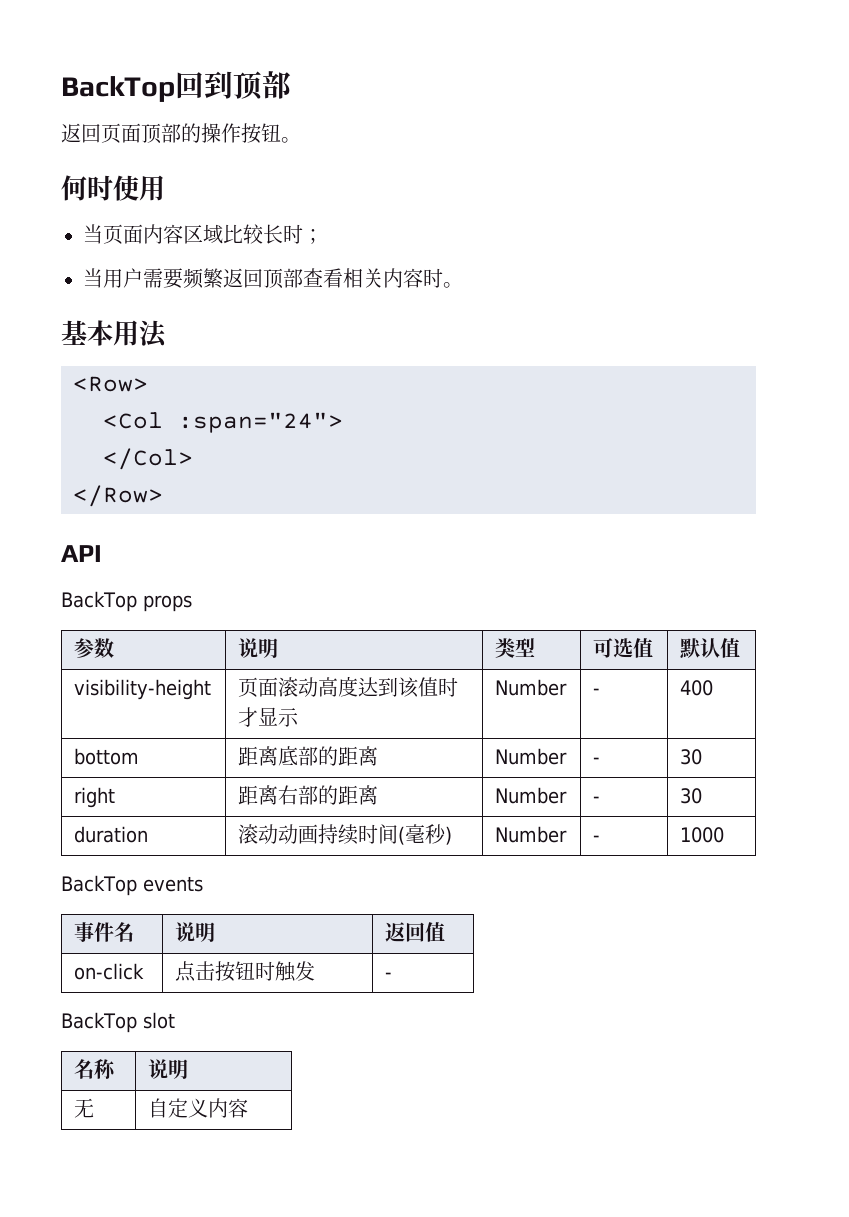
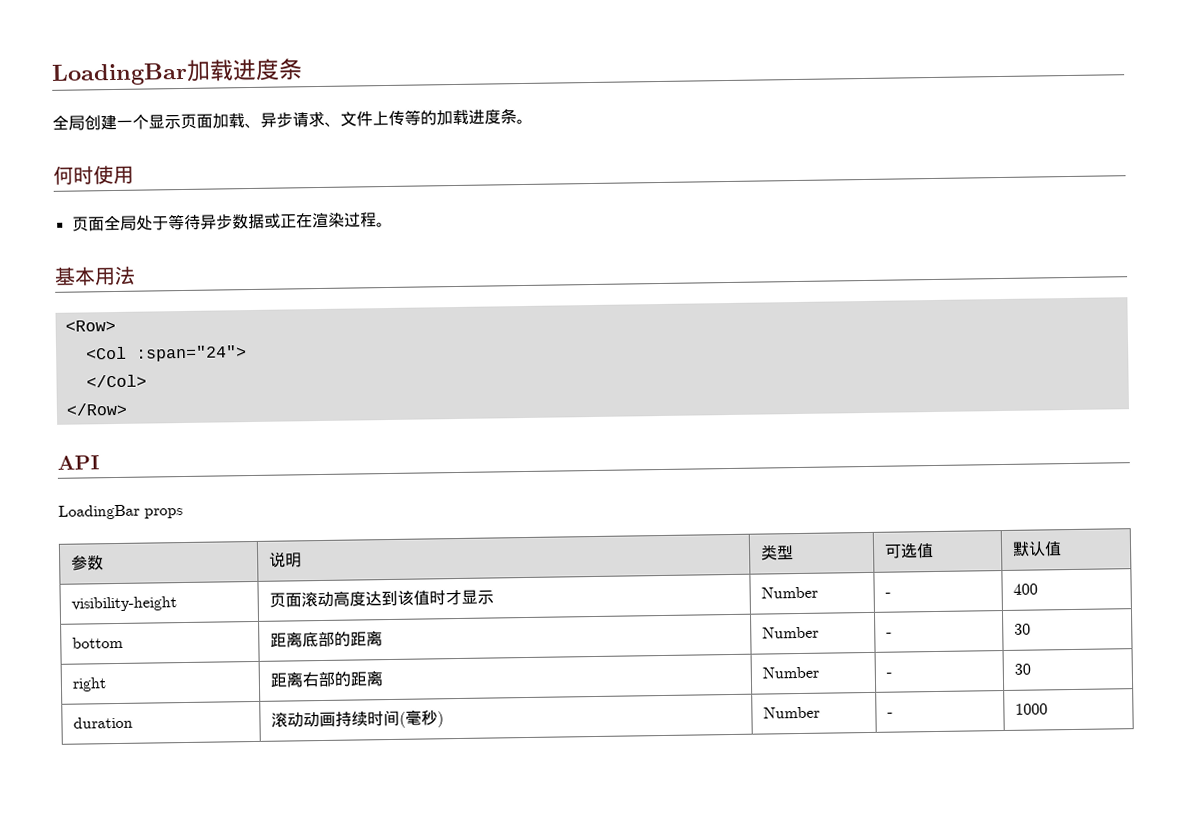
[61,71,291,102] [61,123,301,144] [61,175,165,201] [83,224,323,244] [83,268,443,289] BackTop回到顶部 // 返回页面顶部的操作按钮。 // 何时使用 // 当页面内容区域比较长时； // 当用户需要频繁返回顶部查看相关内容时 -> [51,58,303,86] [52,108,533,131] [53,165,134,185] [71,212,377,232] LoadingBar加载进度条 // 全局创建一个显示页面加载、异步请求、文件上传等的加载进度条。 // 何时使用 // 页面全局处于等待异步数据或正在渲染过程
[61,591,137,612] BackTop -> [58,504,140,520] LoadingBar
[61,875,203,896] [74,922,135,942] [175,922,216,942] [385,922,446,942] [74,963,145,980] [175,961,316,982] [385,972,393,979] [61,1012,175,1033] [74,1059,117,1079] [148,1059,189,1079] [74,1098,95,1118] [148,1098,249,1118] // BackTop events // 事件名 | 说明 | 返回值 // on-click | 点击按钮时触发 | - // BackTop slot // 名称 | 说明 // 无 | 自定义内容 -> (1048, 709) none

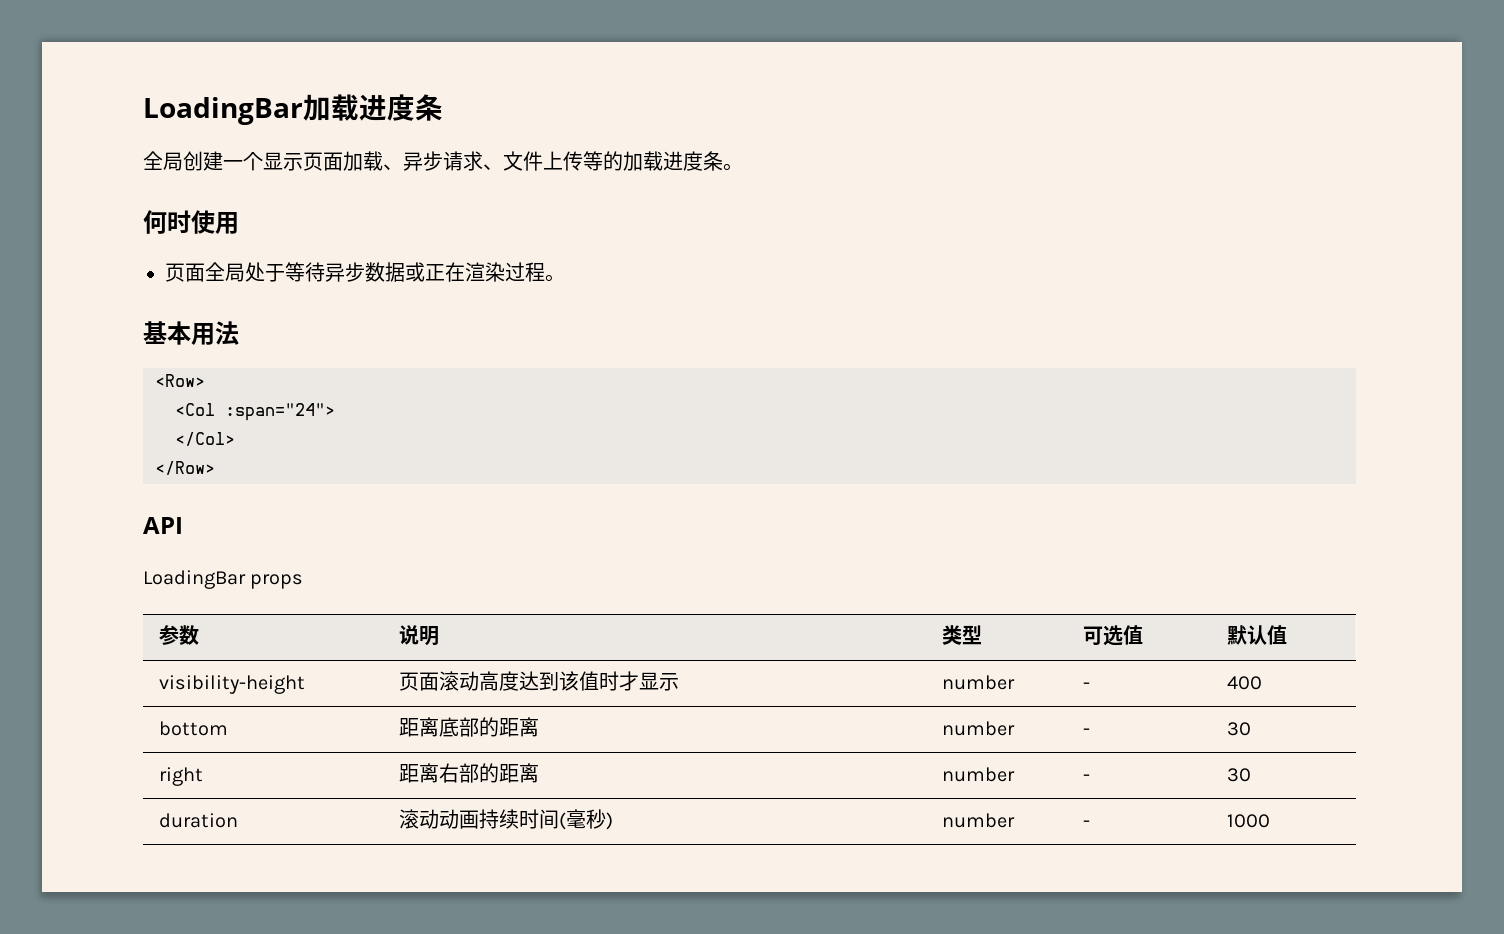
[760,586,818,599] Number -> [941,675,1015,690] number
[761,626,819,639] Number -> [941,721,1015,736] number
[761,666,819,679] Number -> [941,767,1015,782] number
[762,706,820,719] Number -> [941,813,1015,828] number

